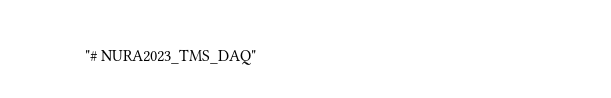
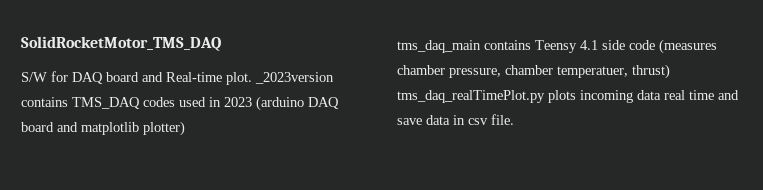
[85,49,257,65] "# NURA2023_TMS_DAQ" -> [21,36,221,51] [21,71,334,85] [21,96,339,111] [21,121,185,136] [397,39,717,54] [397,64,670,79] [397,90,739,103] [397,114,514,125] SolidRocketMotor_TMS_DAQ // S/W for DAQ board and Real-time plot. _2023version contains TMS_DAQ codes used in 2023 (arduino DAQ board and matplotlib plotter) // tms_daq_main contains Teensy 4.1 side code (measures chamber pressure, chamber temperatuer, thrust) tms_daq_realTimePlot.py plots incoming data real time and save data in csv file.

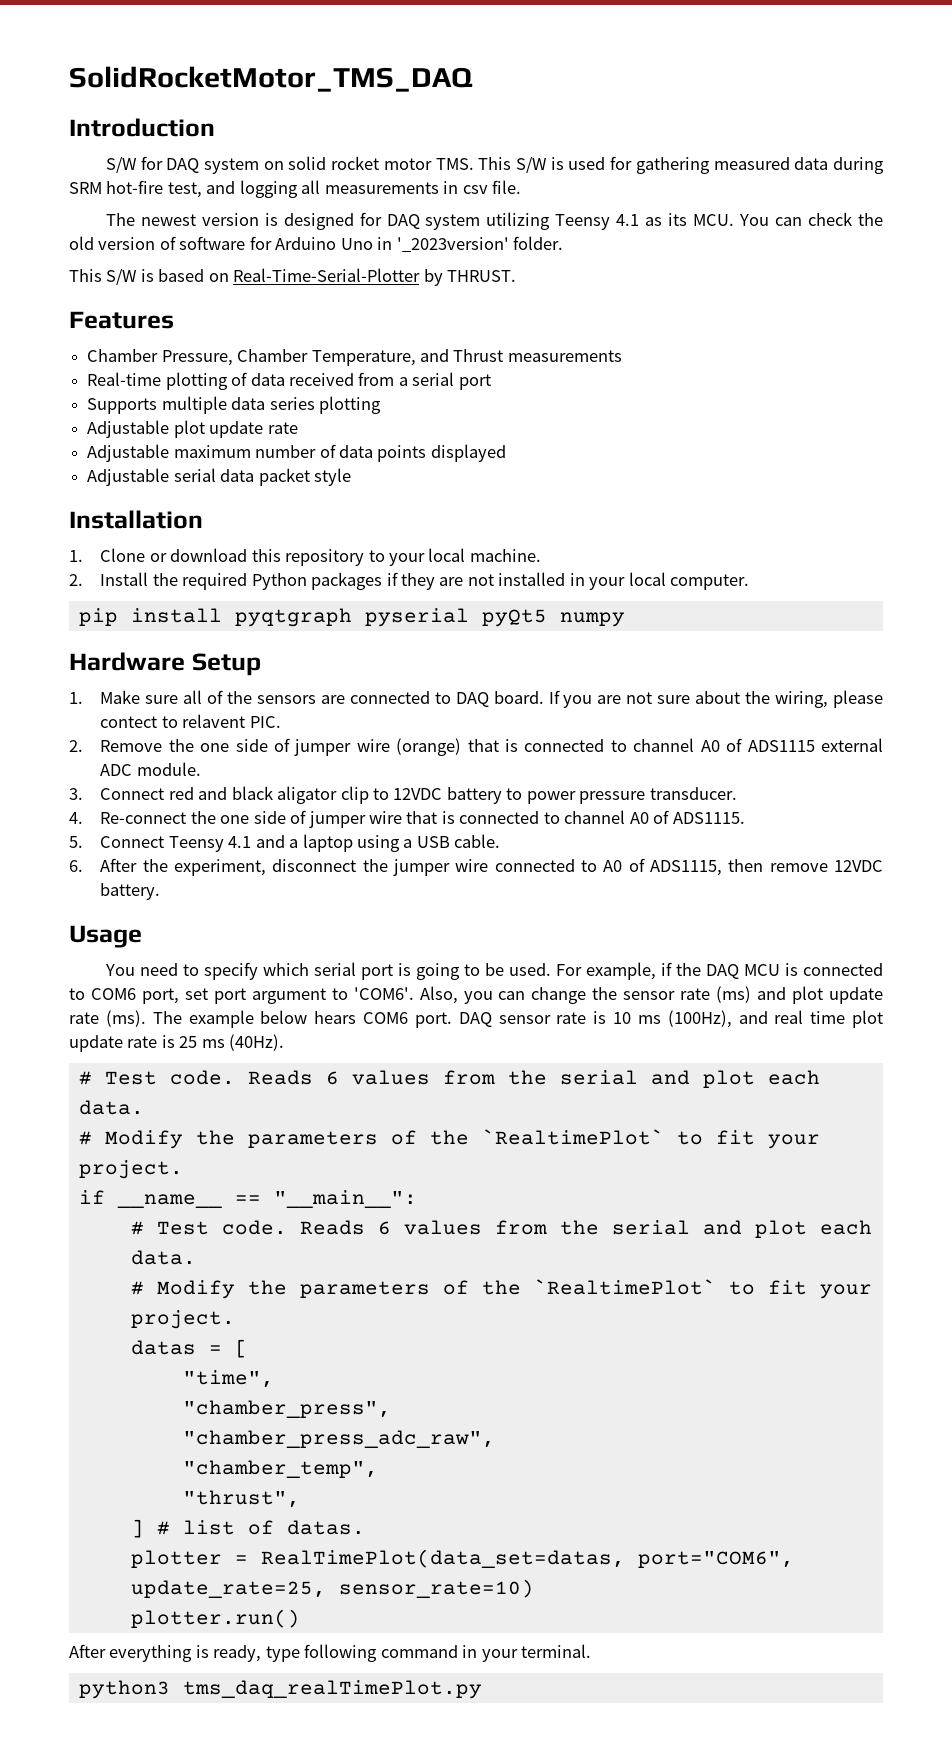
(221, 43) none -> [69,118,215,137] // Introduction
[106,72,334,85] [21,96,339,111] [21,121,185,136] [397,39,717,54] [397,64,670,79] [397,90,739,103] [397,114,514,125] board and Real-time plot. _2023version contains TMS_DAQ codes used in 2023 (arduino DAQ board and matplotlib plotter) // tms_daq_main contains Teensy 4.1 side code (measures chamber pressure, chamber temperatuer, thrust) tms_daq_realTimePlot.py plots incoming data real time and save data in csv file. -> [203,156,884,174] [69,180,522,198] [105,212,884,230] [69,236,564,252] [69,268,517,286] [69,311,174,329] [87,349,622,366] [87,372,491,390] [87,396,381,414] [87,420,298,438] [87,444,506,462] [87,468,351,486] [69,510,203,529] [69,548,541,566] [69,572,750,590] [78,608,625,627] [69,652,261,676] [69,690,884,708] [100,714,281,728] [69,738,883,756] [100,762,201,776] [69,786,737,804] [69,810,745,828] [69,834,501,852] [69,858,884,876] [100,883,161,900] [69,925,142,948] [104,962,883,980] [69,986,884,1004] [69,1010,884,1028] [69,1034,285,1052] [78,1070,820,1088] [78,1100,144,1115] [78,1129,820,1149] [78,1160,183,1179] [78,1190,417,1208] [130,1220,872,1238] [130,1250,196,1265] [130,1279,872,1299] [130,1310,235,1329] [130,1339,248,1358] [182,1370,274,1388] [182,1400,391,1418] [182,1430,495,1448] [182,1460,378,1478] [182,1490,300,1508] [130,1519,365,1538] [130,1549,794,1568] [130,1579,534,1598] [130,1609,300,1628] [69,1644,592,1662] [78,1680,482,1699] system on solid rocket motor TMS. This S/W is used for gathering measured data during SRM hot-fire test, and logging all measurements in csv file. // The newest version is designed for DAQ system utilizing Teensy 4.1 as its MCU. You can check the old version of software for Arduino Uno in '_2023version' folder. // This S/W is based on Real-Time-Serial-Plotter by THRUST. // Features // Chamber Pressure, Chamber Temperature, and Thrust measurements // Real-time plotting of data received from a serial port // Supports multiple data series plotting // Adjustable plot update rate // Adjustable maximum number of data points displayed // Adjustable serial data packet style // Installation // 1. Clone or download this repository to your local machine. // 2. Install the required Python packages if they are not installed in your local computer. // pip install pyqtgraph pyserial pyQt5 numpy // Hardware Setup // 1. Make sure all of the sensors are connected to DAQ board. If you are not sure about the wiring, please contect to relavent PIC. // 2. Remove the one side of jumper wire (orange) that is connected to channel A0 of ADS1115 external ADC module. // 3. Connect red and black aligator clip to 12VDC battery to power pressure transducer. // 4. Re-connect the one side of jumper wire that is connected to channel A0 of ADS1115. // 5. Connect Teensy 4.1 and a laptop using a USB cable. // 6. After the experiment, disconnect the jumper wire connected to A0 of ADS1115, then remove 12VDC battery. // Usage // You need to specify which serial port is going to be used. For example, if the DAQ MCU is connected to COM6 port, set port argument to 'COM6'. Also, you can change the sensor rate (ms) and plot update rate (ms). The example below hears COM6 port. DAQ sensor rate is 10 ms (100Hz), and real time plot update rate is 25 ms (40Hz). // # Test code. Reads 6 values from the serial and plot each data. // # Modify the parameters of the `RealtimePlot` to fit your project. // if __name__ == "__main__": // # Test code. Reads 6 values from the serial and plot each data. // # Modify the parameters of the `RealtimePlot` to fit your project. // datas = [ // "time", // "chamber_press", // "chamber_press_adc_raw", // "chamber_temp", // "thrust", // ] # list of datas. // plotter = RealTimePlot(data_set=datas, port="COM6", update_rate=25, sensor_rate=10) // plotter.run() // After everything is ready, type following command in your terminal. // python3 tms_daq_realTimePlot.py

